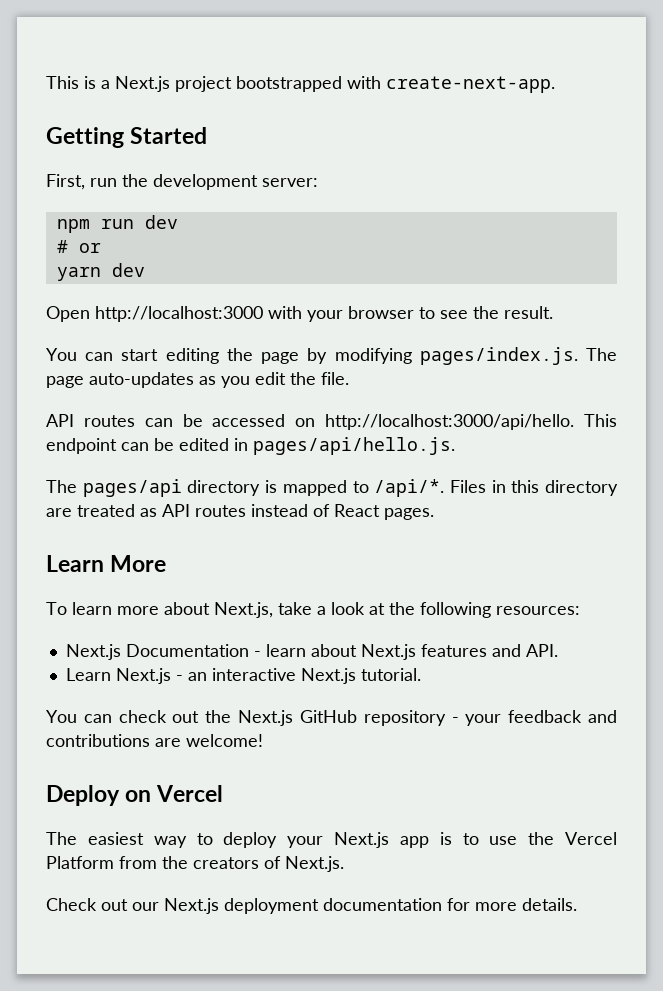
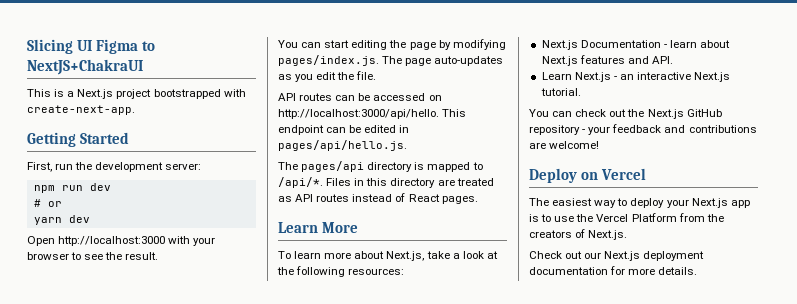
(46, 82) none -> [27,39,156,54] [27,59,143,75] Slicing UI Figma to NextJS+ChakraUI //

